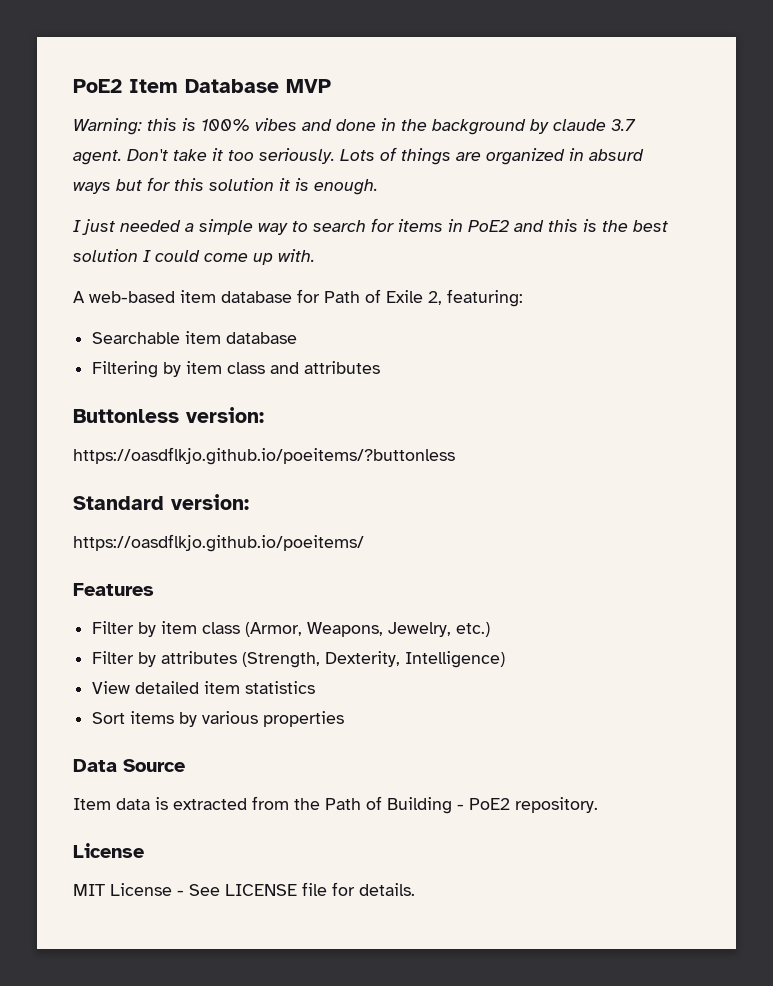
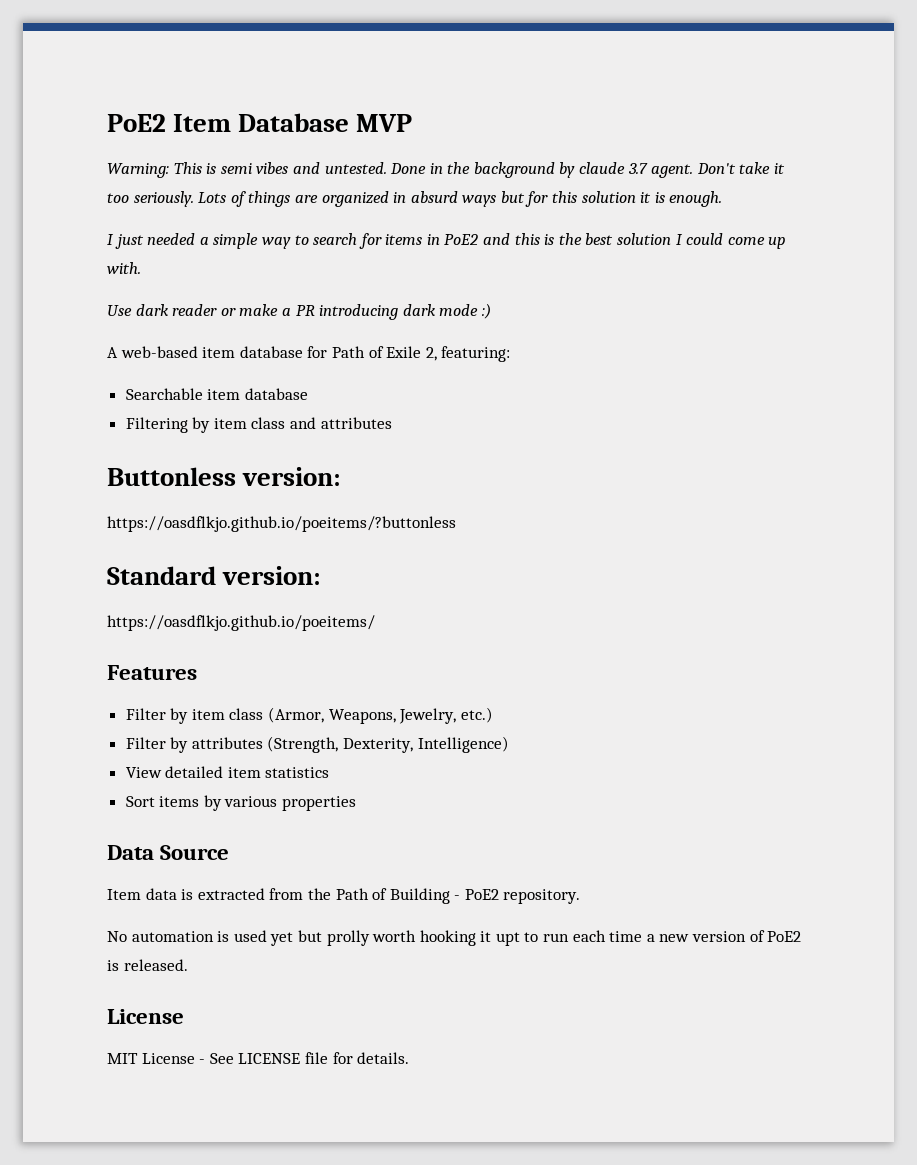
[147,118,376,131] this is 100% vibes and done -> [173,162,427,174] This is semi vibes and untested. Done
(315, 255) none -> [107,303,491,320] // Use dark reader or make a PR introducing dark mode :)
(598, 805) none -> [107,930,802,946] [107,959,188,971] // No automation is used yet but prolly worth hooking it upt to run each time a new version of PoE2 is released.

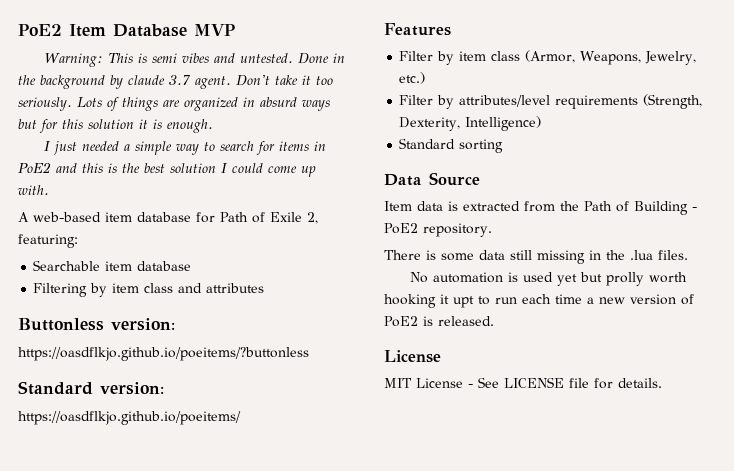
[107,303,491,320] // Use dark reader or make a PR introducing dark mode :) -> (49, 190) none
[191,737,263,749] attributes -> [459,95,639,109] attributes/level requirements
[125,766,330,778] [125,795,357,811] View detailed item statistics // Sort items by various properties -> [399,138,504,153] Standard sorting
(581, 896) none -> [384,250,688,264] // There is some data still missing in the .lua files.

